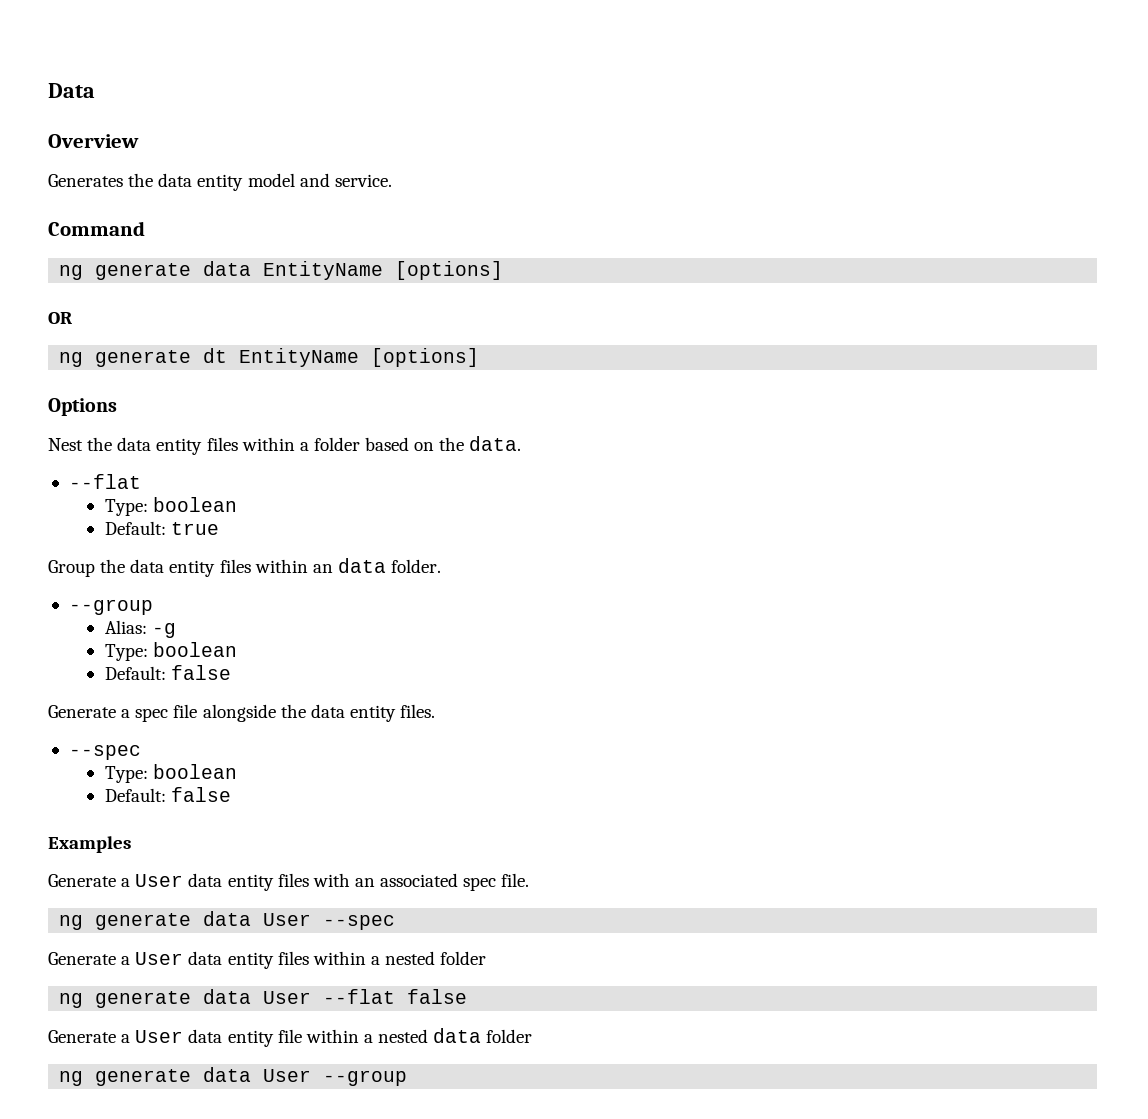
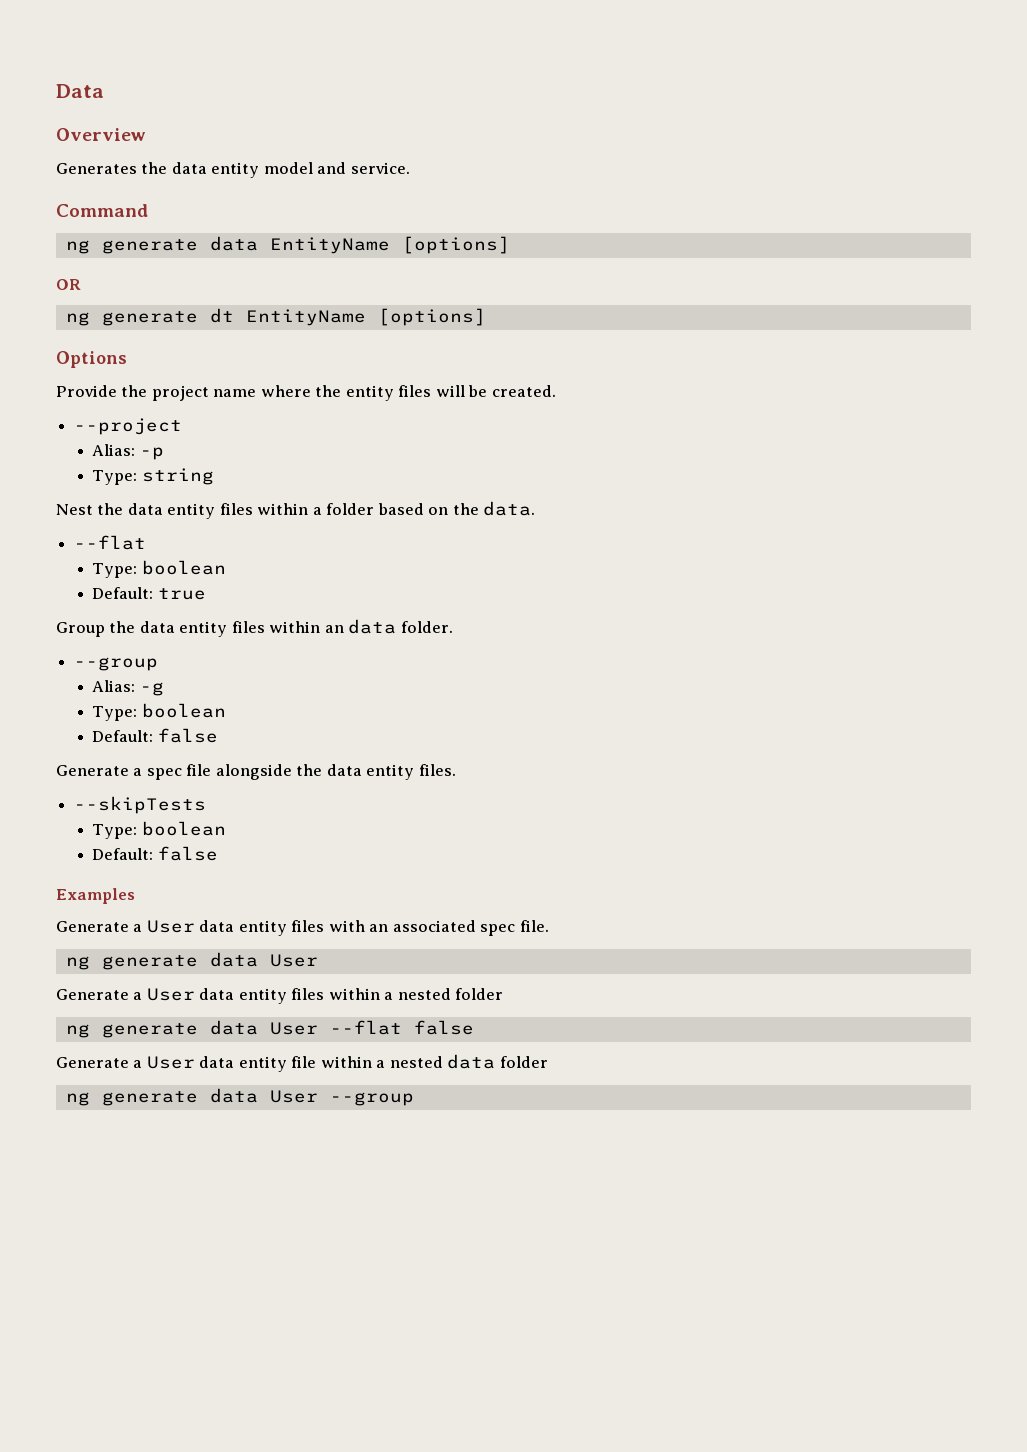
(117, 407) none -> [56,385,556,401] [74,418,183,435] [92,444,164,460] [92,468,214,485] // Provide the project name where the entity files will be created. // --project // Alias: -p // Type: string
[68,745,141,760] --spec -> [74,796,207,814] --skipTests
[323,915,396,930] --spec -> (318, 960) none

